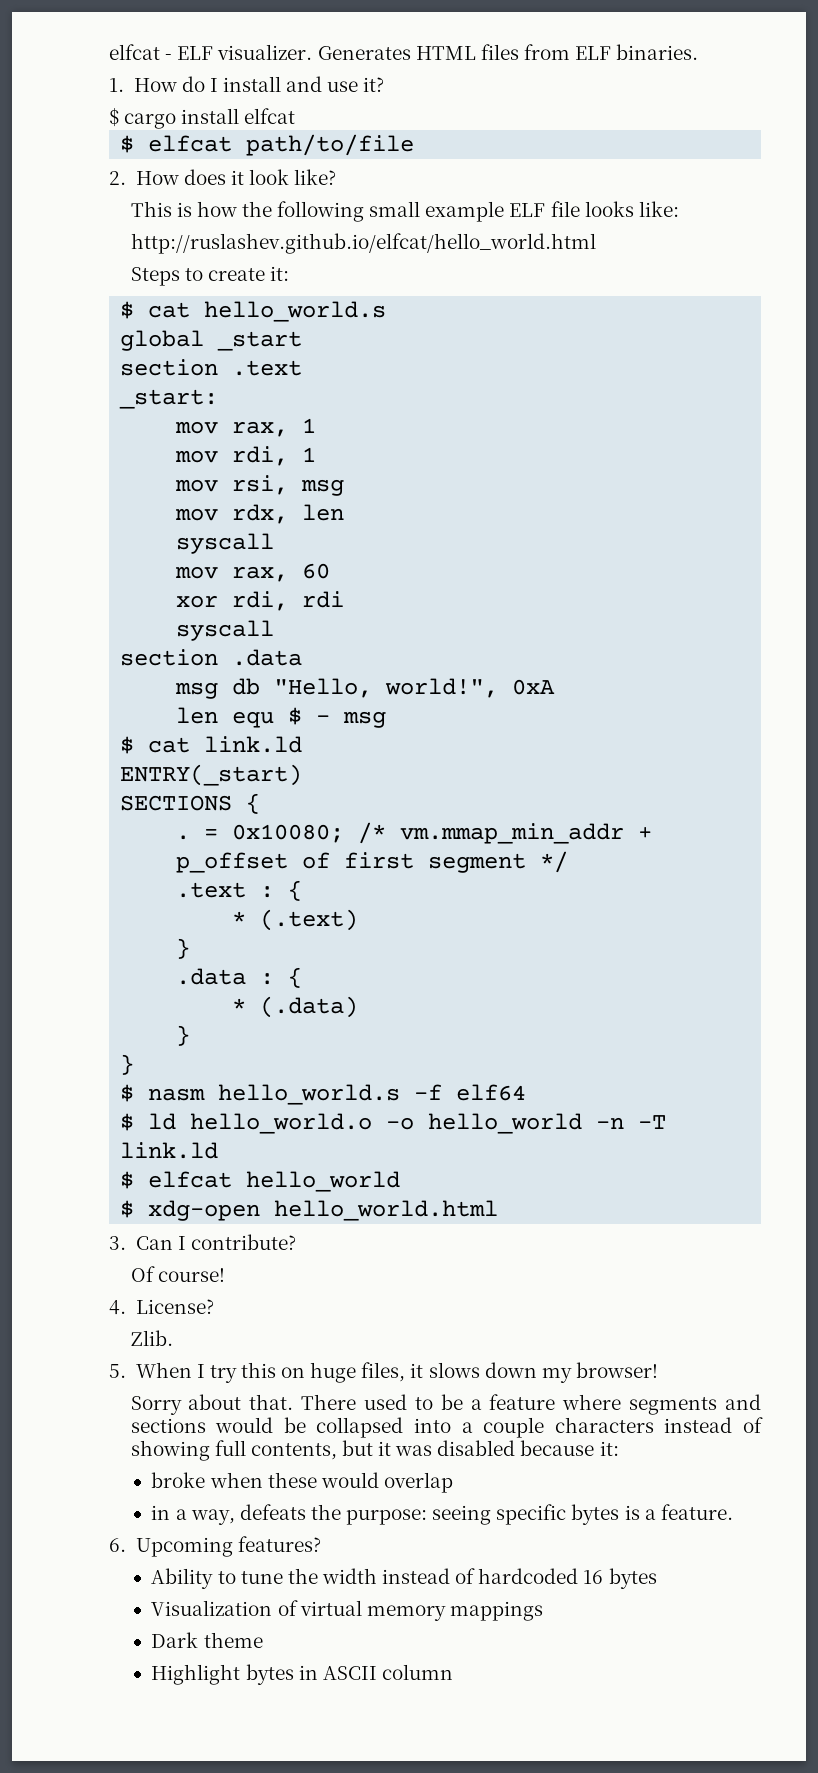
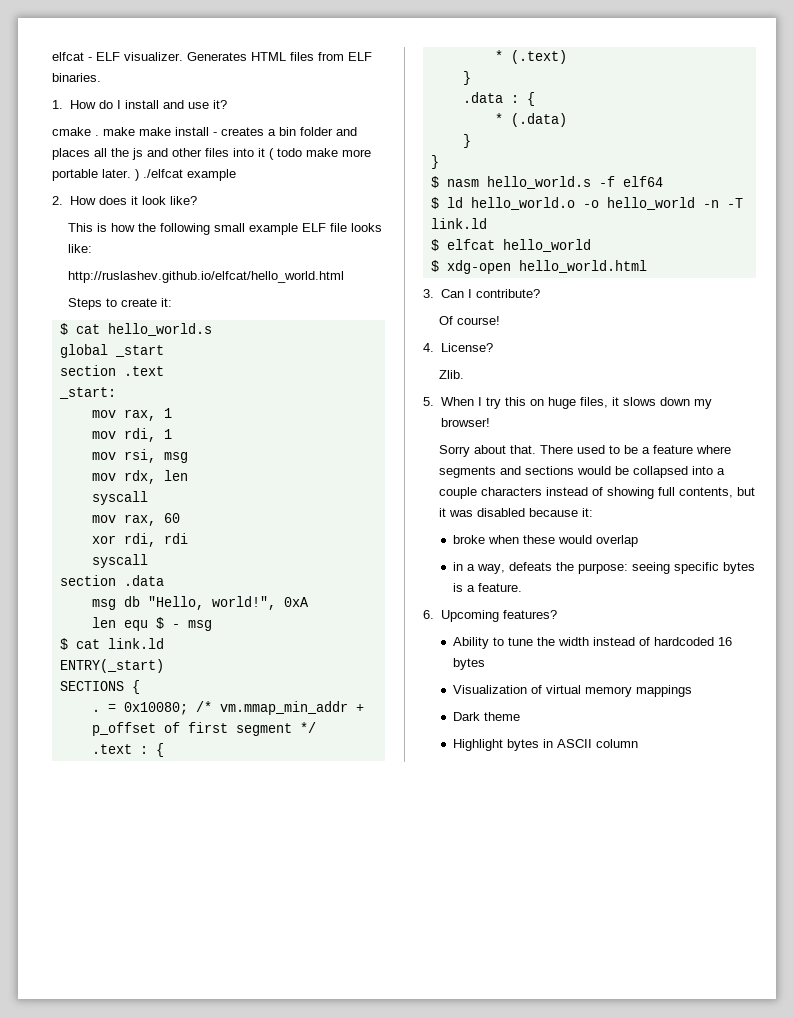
[109,108,296,129] [120,134,415,156] $ cargo install elfcat // $ elfcat path/to/file -> [52,127,357,136] [52,148,371,160] [52,169,236,181] cmake . make make install - creates a bin folder and places all the js and other files into it ( todo make more portable later. ) ./elfcat example

